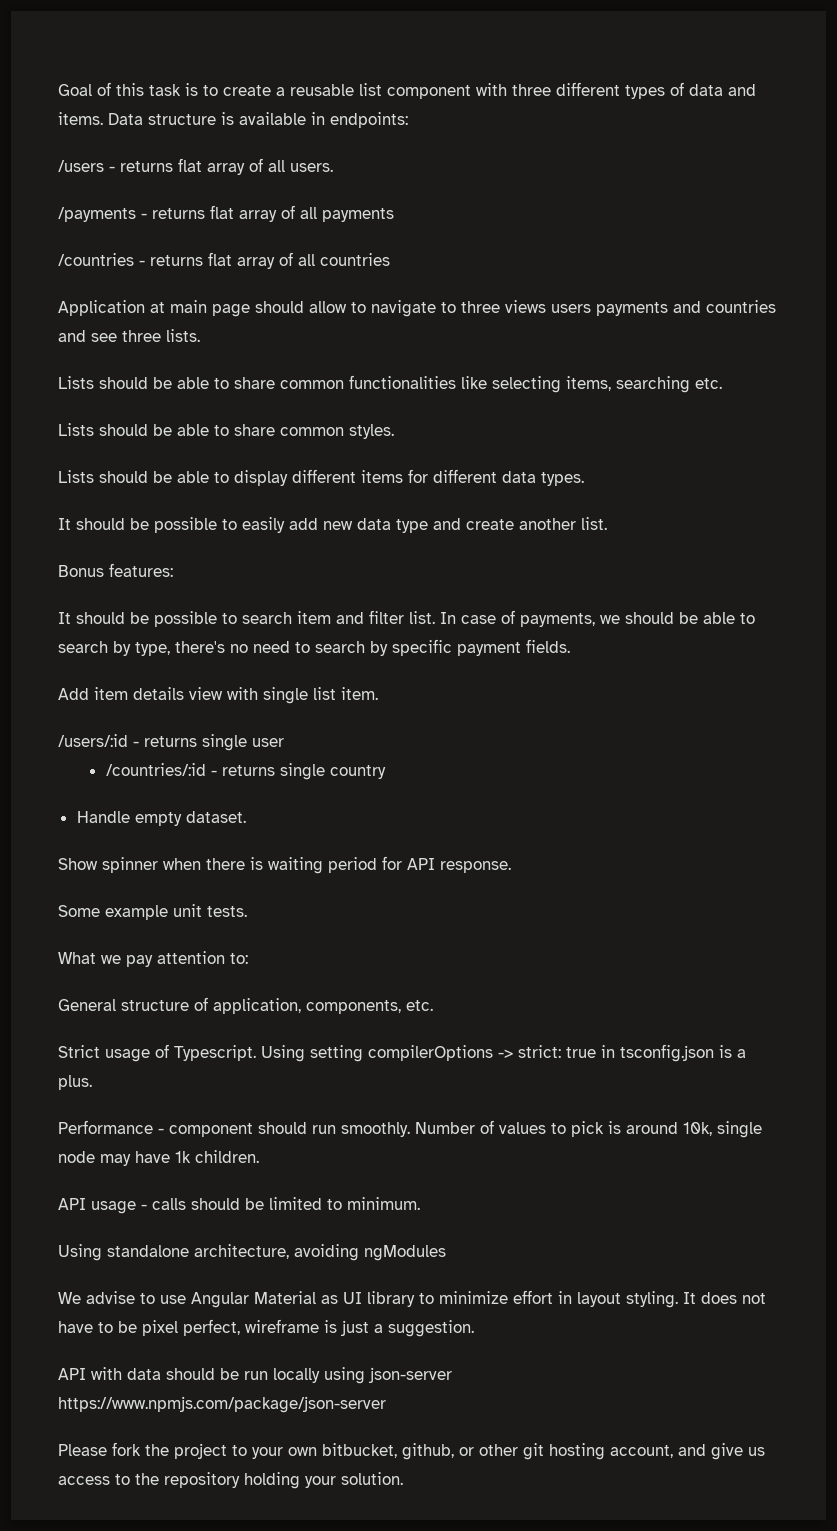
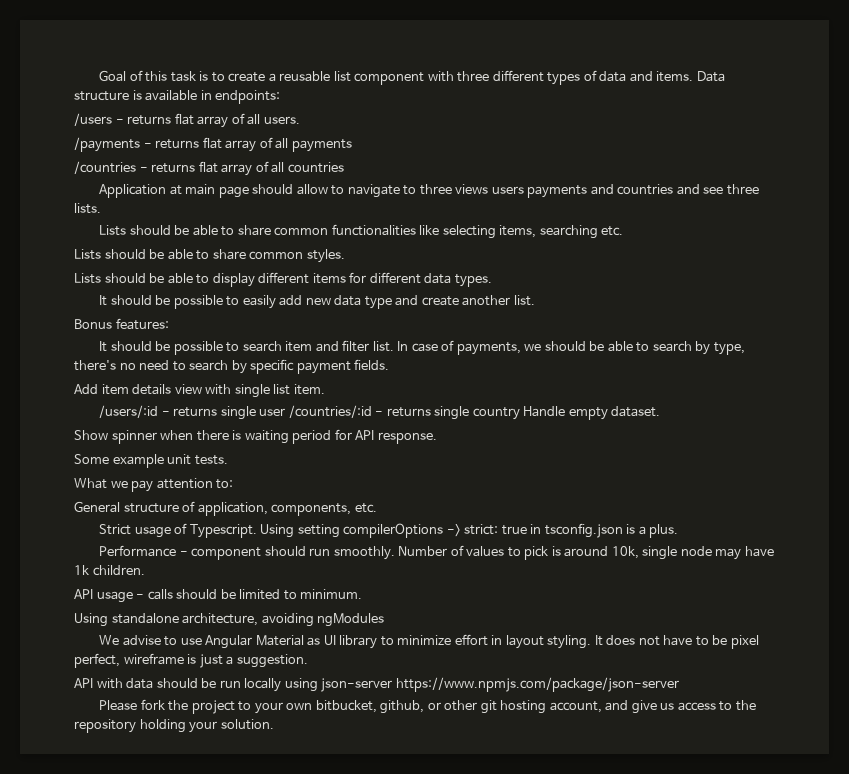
(284, 742) // -> (286, 412) none
(386, 772) // -> (520, 413) none

